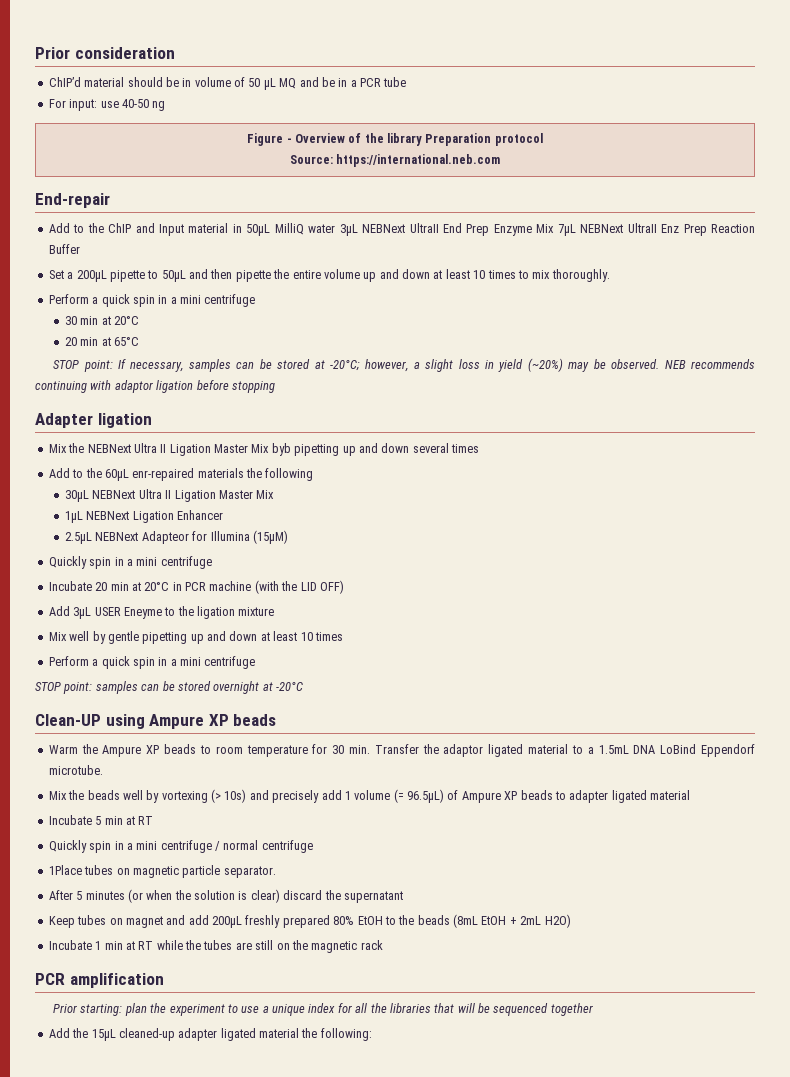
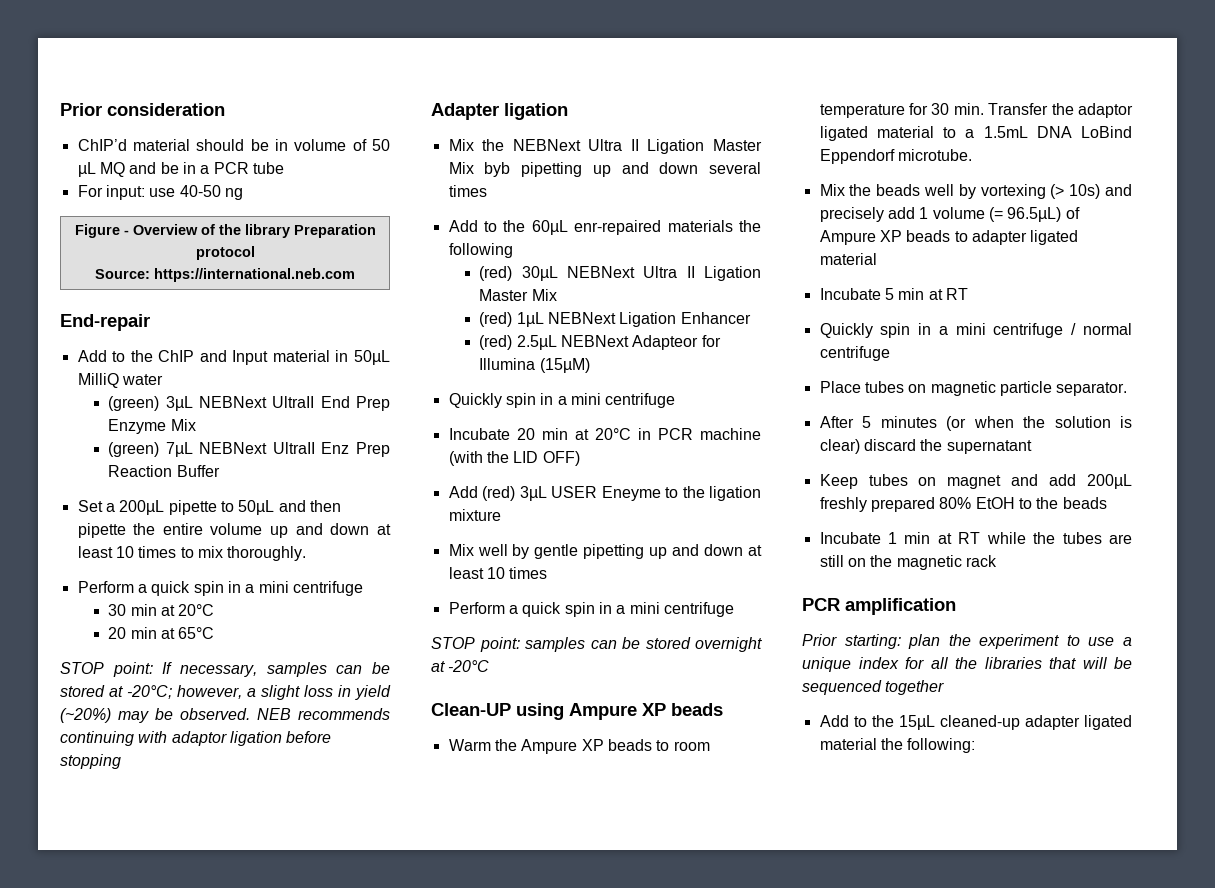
(336, 228) none -> [108,396,160,411] // (green)
(555, 228) none -> [108,442,160,457] // (green)
(314, 474) none -> [479,266,513,281] (red)
(275, 494) none -> [479,312,513,327] (red)
(224, 515) none -> [479,335,513,350] (red)
(70, 611) none -> [482,486,516,501] (red)
[48,865,82,875] 1Place -> [819,381,861,393] Place
[453,914,571,928] (8mL EtOH + 2mL H2O) -> (1107, 503) none
(70, 1033) none -> [853,716,867,727] to

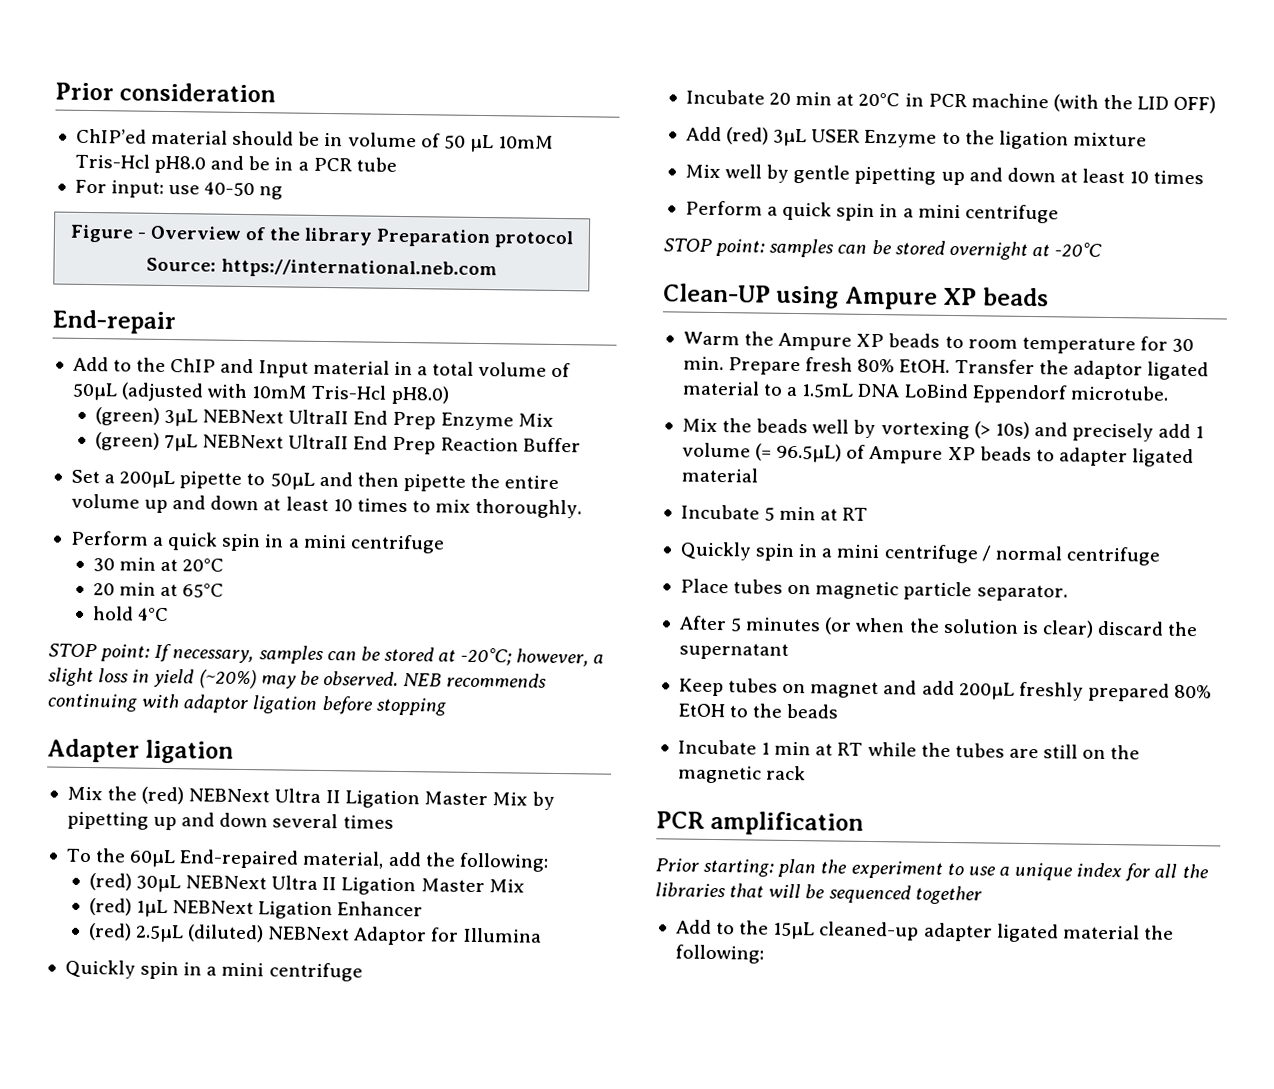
[77,139,127,151] ChIP’d -> [75,128,147,144] ChIP’ed
[99,162,125,177] MQ -> [498,135,555,149] [74,153,207,174] 10mM Tris-Hcl pH8.0
[354,350,391,365] [77,373,163,388] 50µL MilliQ water -> [416,361,572,378] [71,382,449,405] a total volume of 50µL (adjusted with 10mM Tris-Hcl pH8.0)
[321,442,350,454] Enz -> [353,435,389,450] End
(215, 633) none -> [91,606,169,622] // hold 4°C
[512,139,762,154] [448,162,511,177] NEBNext Ultra II Ligation Master Mix byb -> [141,786,556,810] (red) NEBNext Ultra II Ligation Master Mix by
[448,220,761,235] [448,243,513,258] Add to the 60µL enr-repaired materials the following -> [65,848,549,872] To the 60µL End-repaired material, add the following:
[560,335,699,350] NEBNext Adapteor -> [187,924,428,946] (diluted) NEBNext Adaptor
[539,358,590,373] (15µM) -> (542, 935) none
[601,486,661,501] Eneyme -> [864,129,938,148] Enzyme
(984, 109) none -> [728,357,951,376] Prepare fresh 80% EtOH.

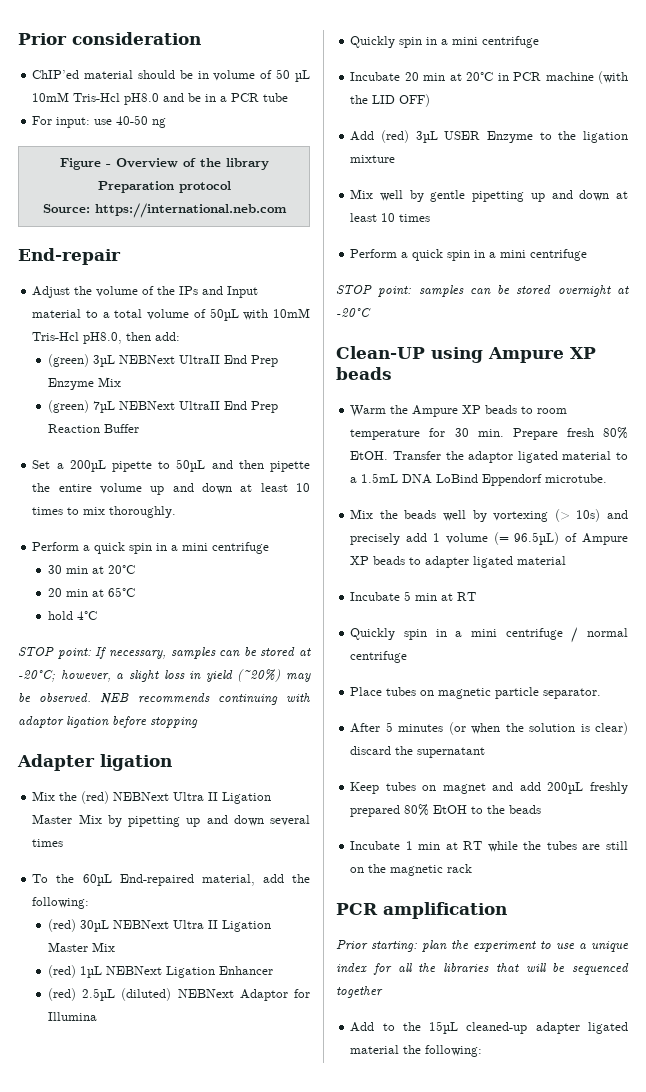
[72,356,217,373] Add to the ChIP -> [32,286,199,298] Adjust the volume of the IPs
[393,361,413,376] in -> [86,310,99,318] to
[121,382,205,402] (adjusted -> (239, 314) none
[390,385,449,405] pH8.0) -> [83,332,181,344] pH8.0, then add:

